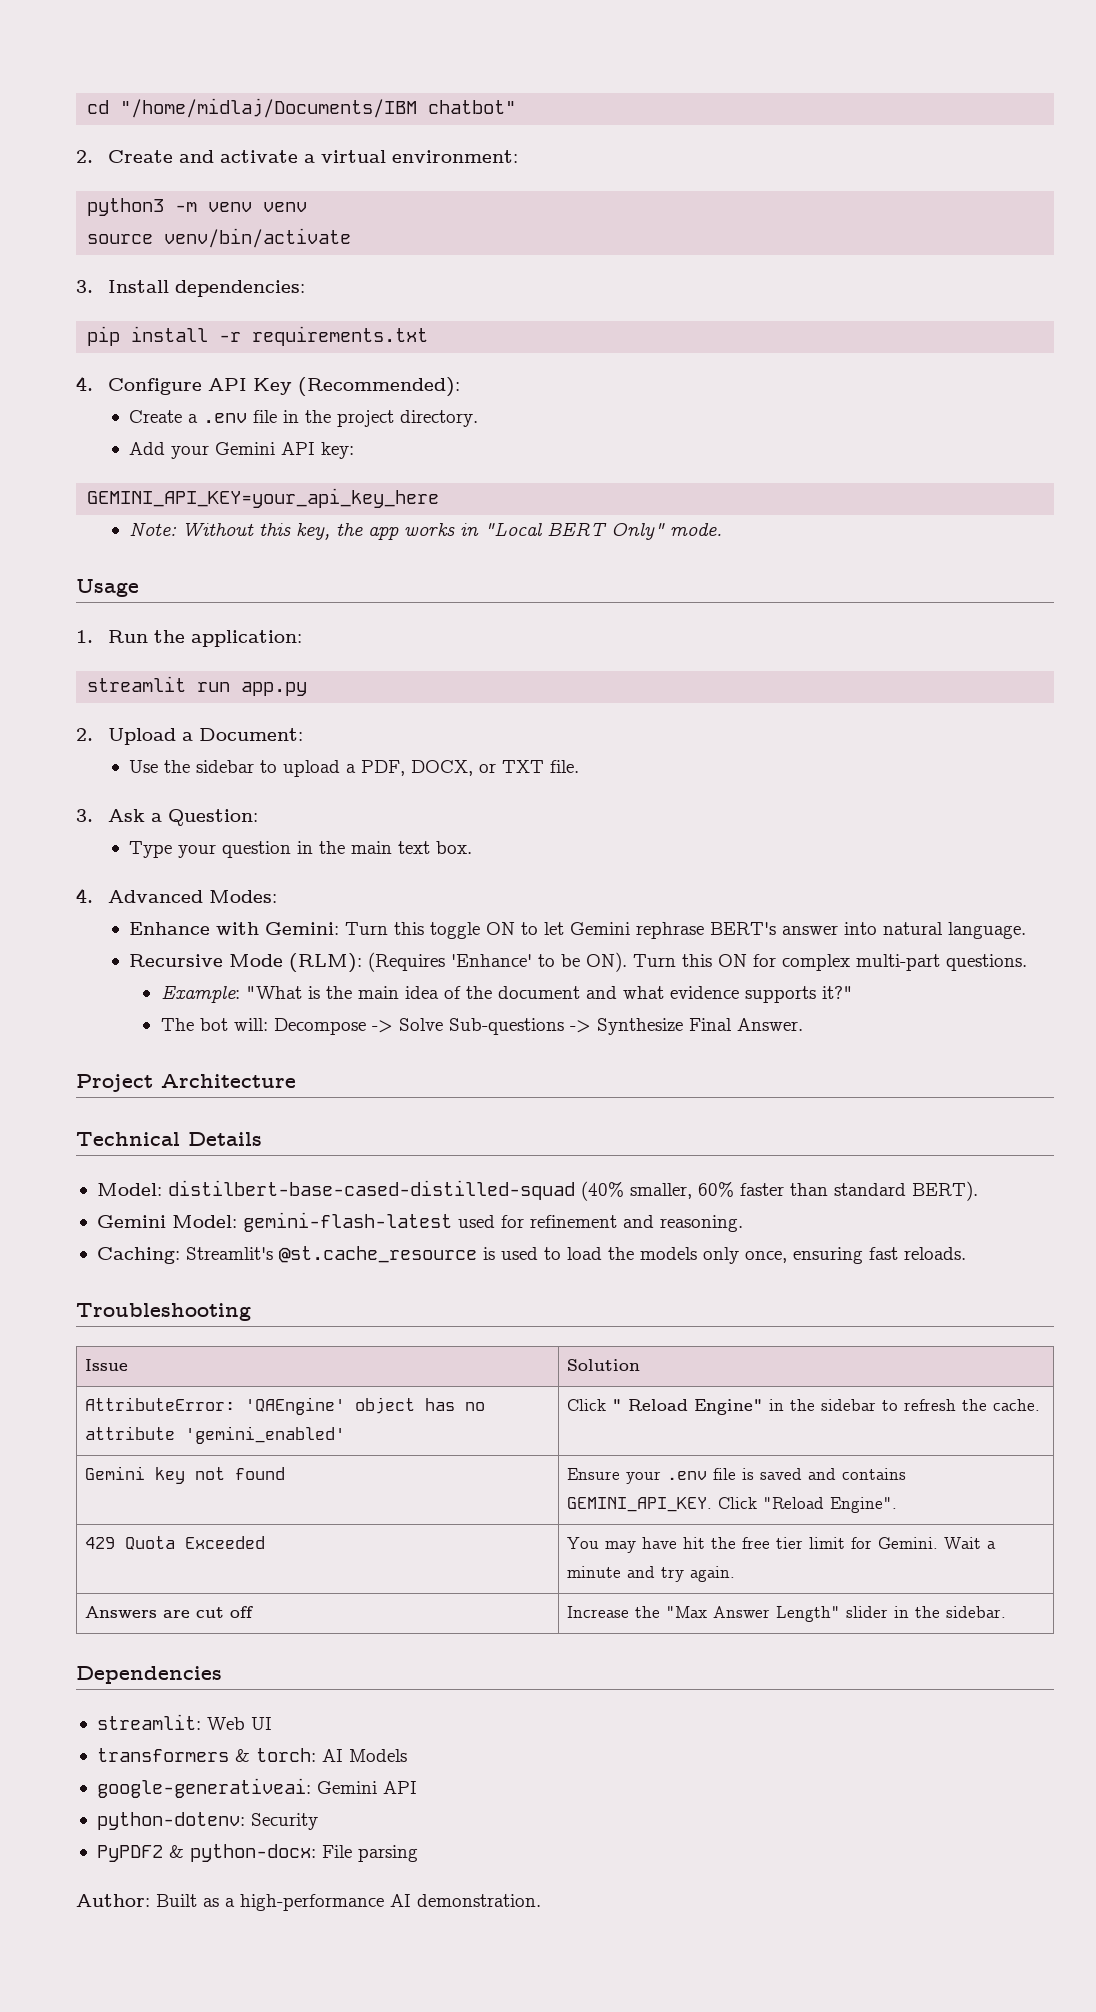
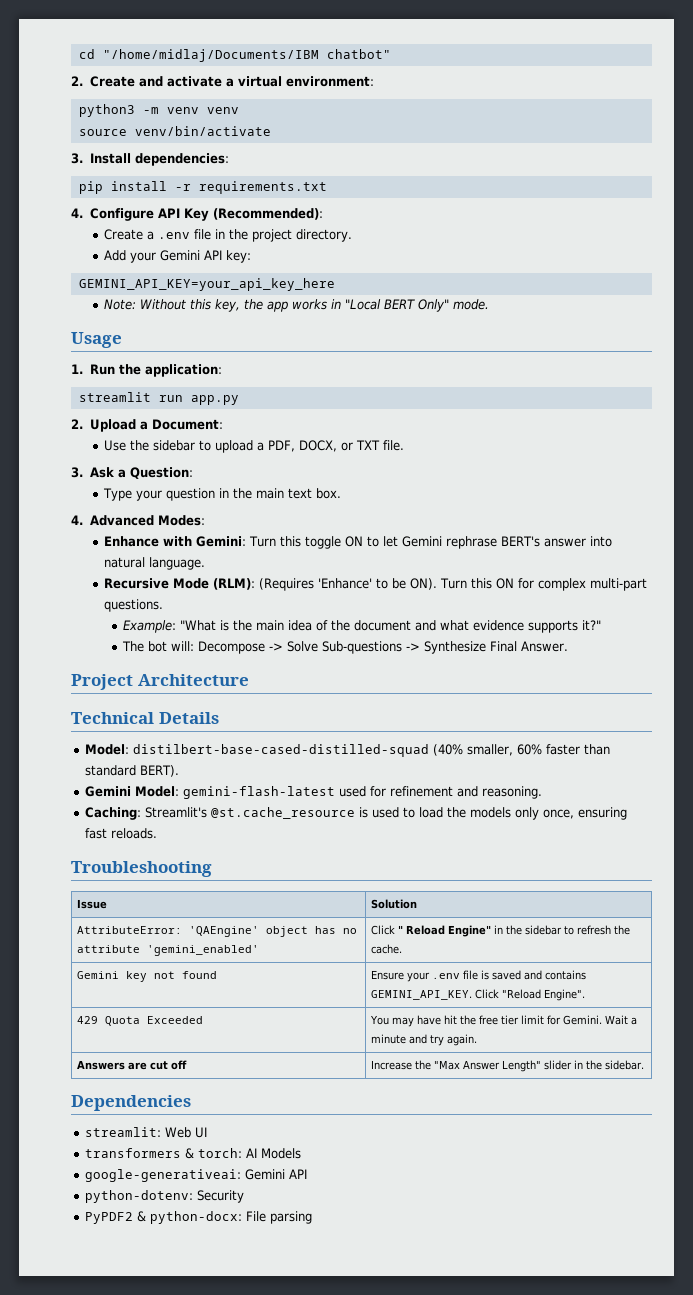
[76,1894,541,1911] // Author: Built as a high-performance AI demonstration. -> (312, 1217) none

